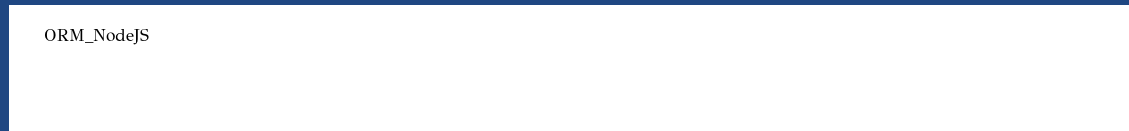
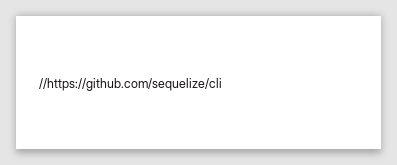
[44,28,149,45] ORM_NodeJS -> [39,78,222,91] //https://github.com/sequelize/cli

